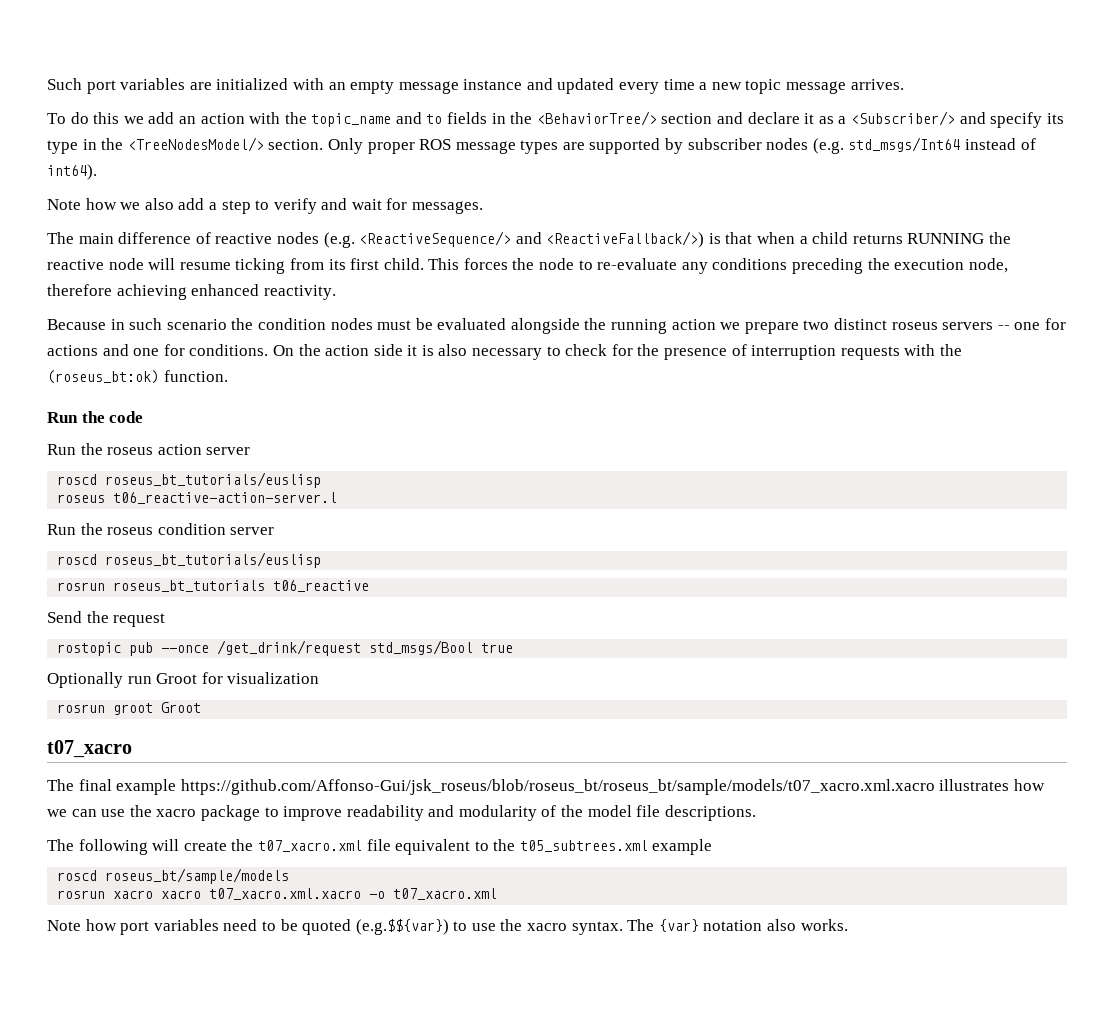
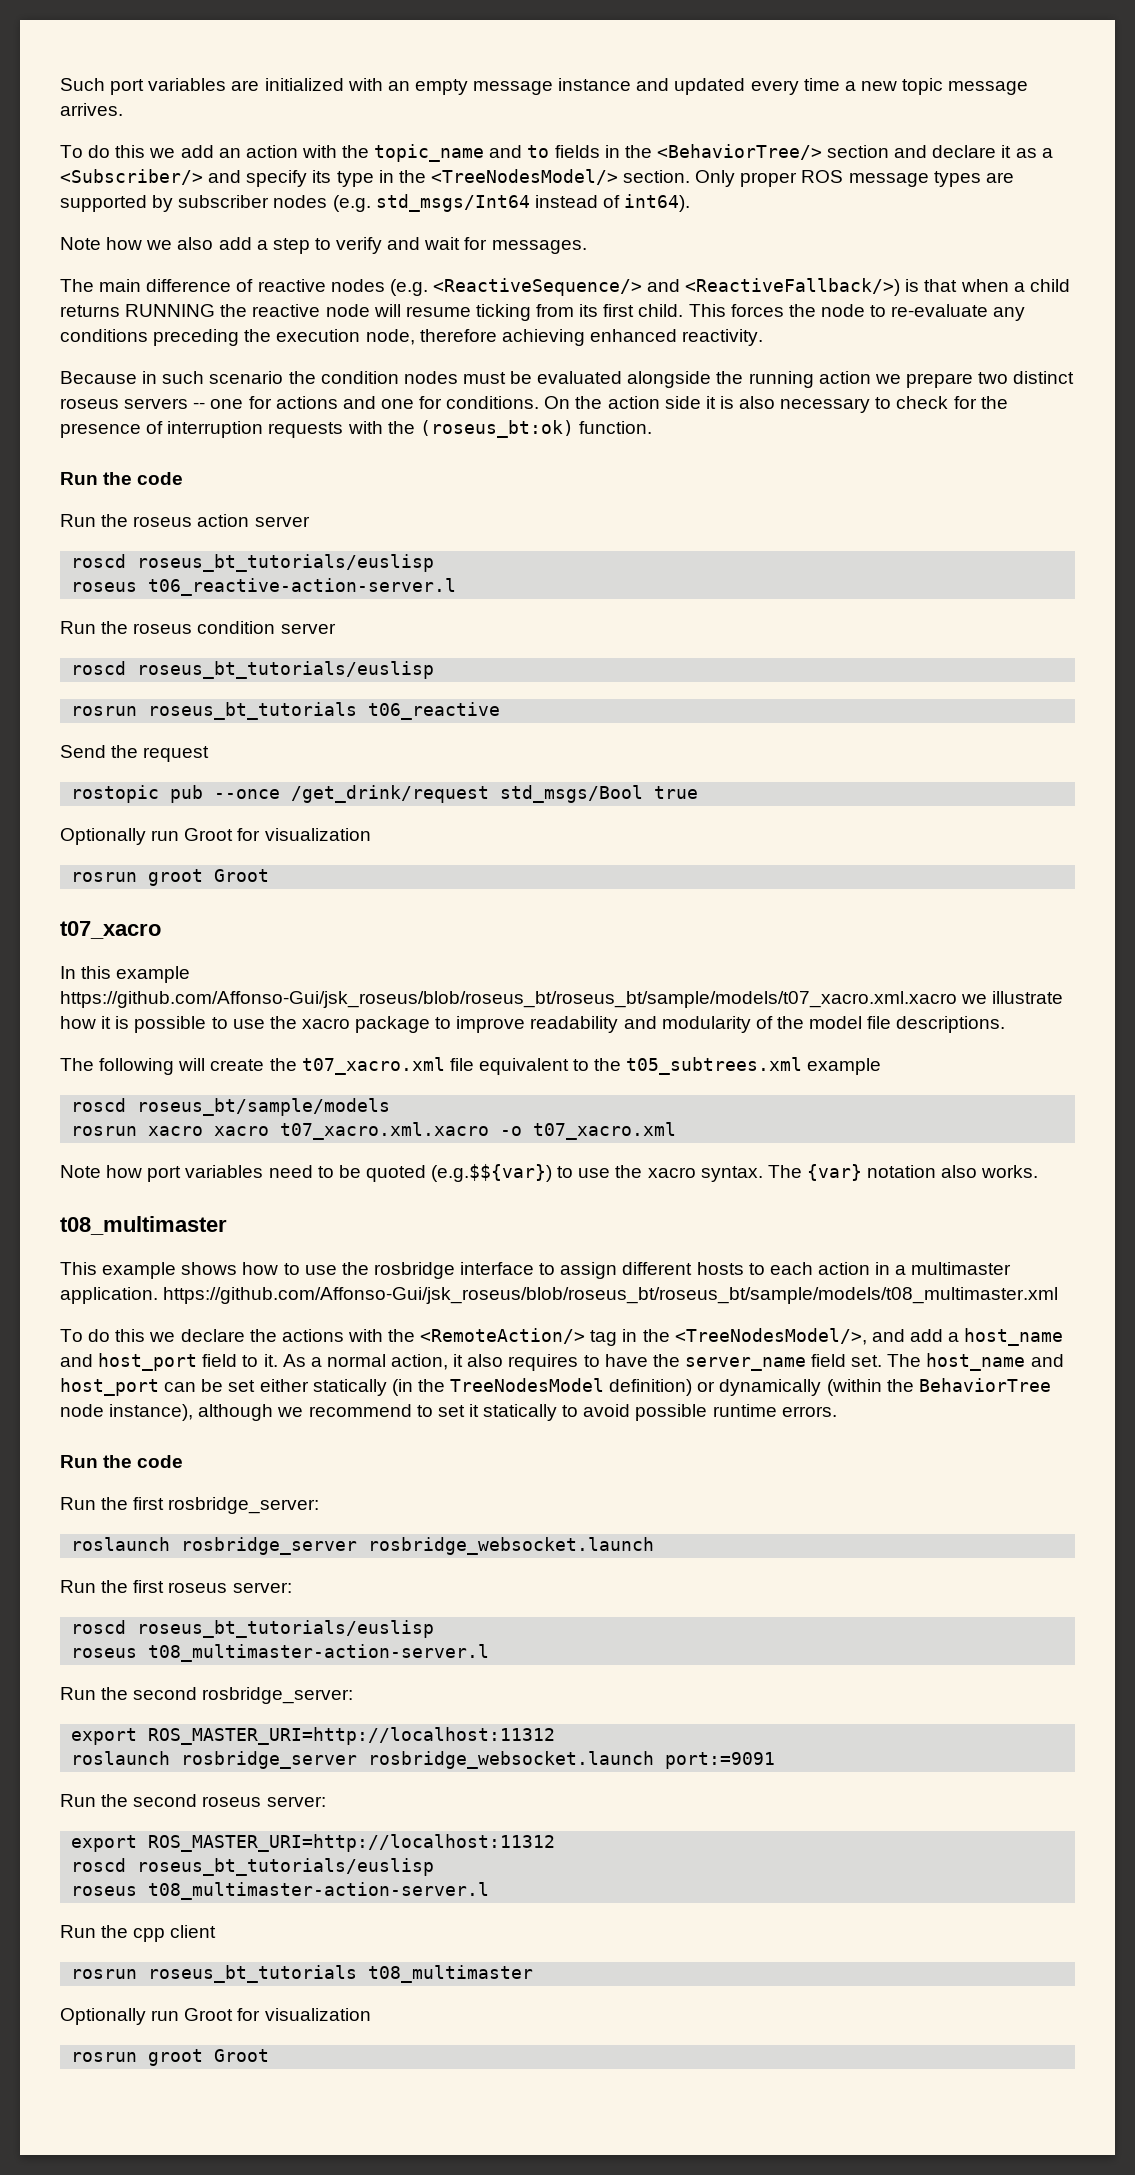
[47,779,1045,795] [47,809,97,817] The final example https://github.com/Affonso-Gui/jsk_roseus/blob/roseus_bt/roseus_bt/sample/models/t07_xacro.xml.xacro illustrates how we can -> [60,966,191,983] [60,991,1064,1008] [60,1016,228,1033] In this example https://github.com/Affonso-Gui/jsk_roseus/blob/roseus_bt/roseus_bt/sample/models/t07_xacro.xml.xacro we illustrate how it is possible to
(848, 925) none -> [60,1216,227,1235] [60,1262,1012,1279] [60,1287,1059,1304] [60,1328,1064,1346] [60,1353,1064,1371] [60,1378,1051,1396] [60,1404,837,1421] [60,1455,184,1468] [60,1497,320,1514] [71,1537,655,1555] [60,1580,292,1593] [71,1620,435,1638] [71,1644,490,1662] [60,1687,354,1704] [71,1727,556,1745] [71,1751,776,1769] [60,1794,326,1807] [71,1834,556,1852] [71,1858,435,1876] [71,1882,490,1900] [60,1925,217,1942] [71,1965,534,1983] [60,2008,371,2025] [71,2049,270,2066] // t08_multimaster // This example shows how to use the rosbridge interface to assign different hosts to each action in a multimaster application. https://github.com/Affonso-Gui/jsk_roseus/blob/roseus_bt/roseus_bt/sample/models/t08_multimaster.xml // To do this we declare the actions with the <RemoteAction/> tag in the <TreeNodesModel/>, and add a host_name and host_port field to it. As a normal action, it also requires to have the server_name field set. The host_name and host_port can be set either statically (in the TreeNodesModel definition) or dynamically (within the BehaviorTree node instance), although we recommend to set it statically to avoid possible runtime errors. // Run the code // Run the first rosbridge_server: // roslaunch rosbridge_server rosbridge_websocket.launch // Run the first roseus server: // roscd roseus_bt_tutorials/euslisp // roseus t08_multimaster-action-server.l // Run the second rosbridge_server: // export ROS_MASTER_URI=http://localhost:11312 // roslaunch rosbridge_server rosbridge_websocket.launch port:=9091 // Run the second roseus server: // export ROS_MASTER_URI=http://localhost:11312 // roscd roseus_bt_tutorials/euslisp // roseus t08_multimaster-action-server.l // Run the cpp client // rosrun roseus_bt_tutorials t08_multimaster // Optionally run Groot for visualization // rosrun groot Groot

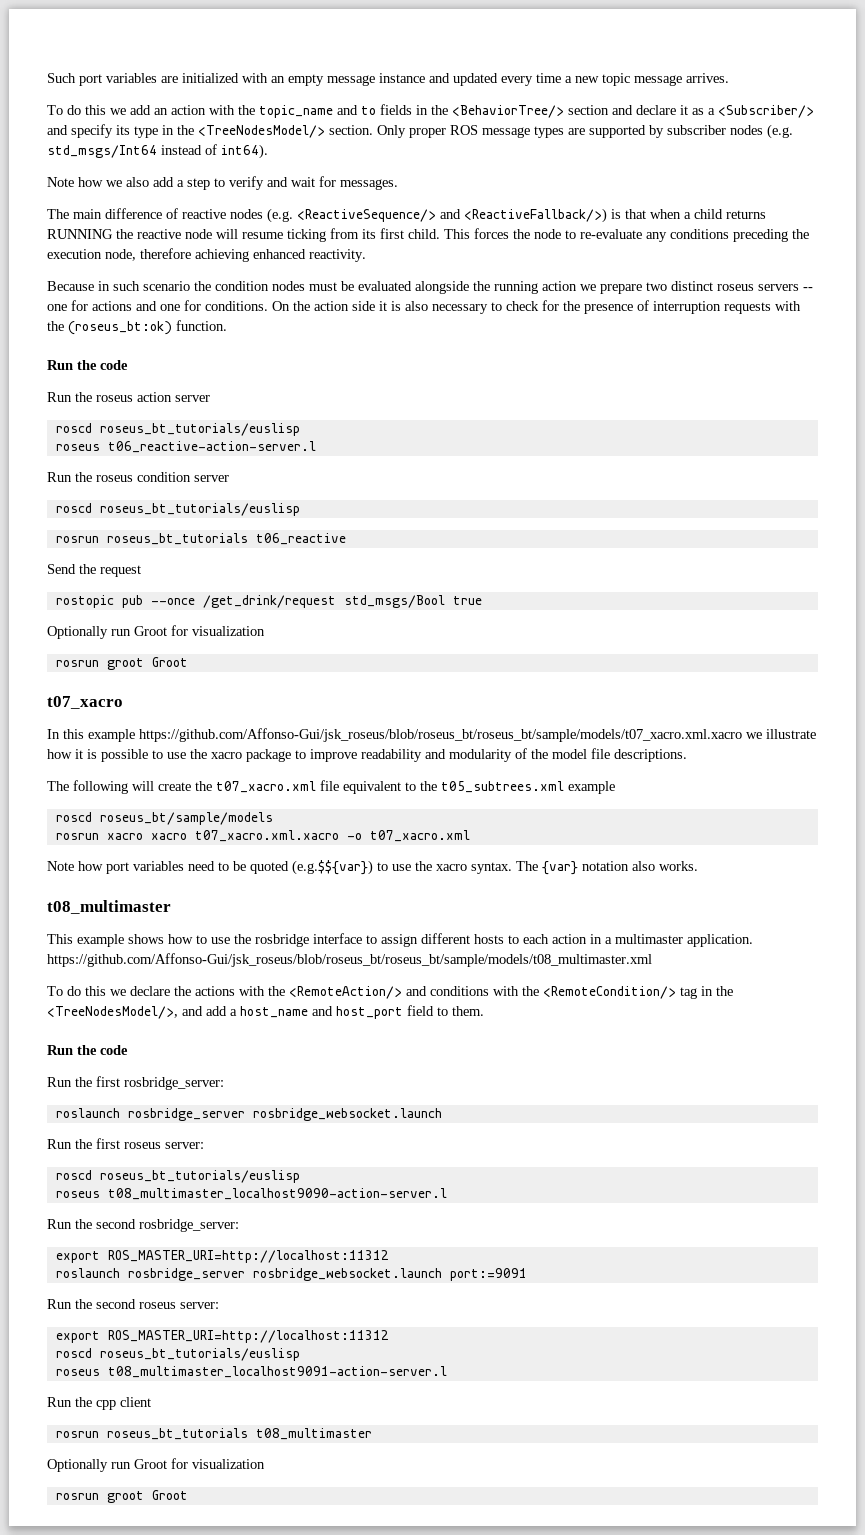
(586, 1336) none -> [406,986,676,999] and conditions with the <RemoteCondition/>
[263,1353,1064,1371] [60,1378,1051,1396] [60,1404,837,1421] it. As a normal action, it also requires to have the server_name field set. The host_name and host_port can be set either statically (in the TreeNodesModel definition) or dynamically (within the BehaviorTree node instance), although we recommend to set it statically to avoid possible runtime errors. -> [452,1006,484,1016] them.
[148,1644,490,1662] t08_multimaster-action-server.l -> [107,1188,447,1200] t08_multimaster_localhost9090-action-server.l
[148,1882,490,1900] t08_multimaster-action-server.l -> [107,1366,447,1378] t08_multimaster_localhost9091-action-server.l

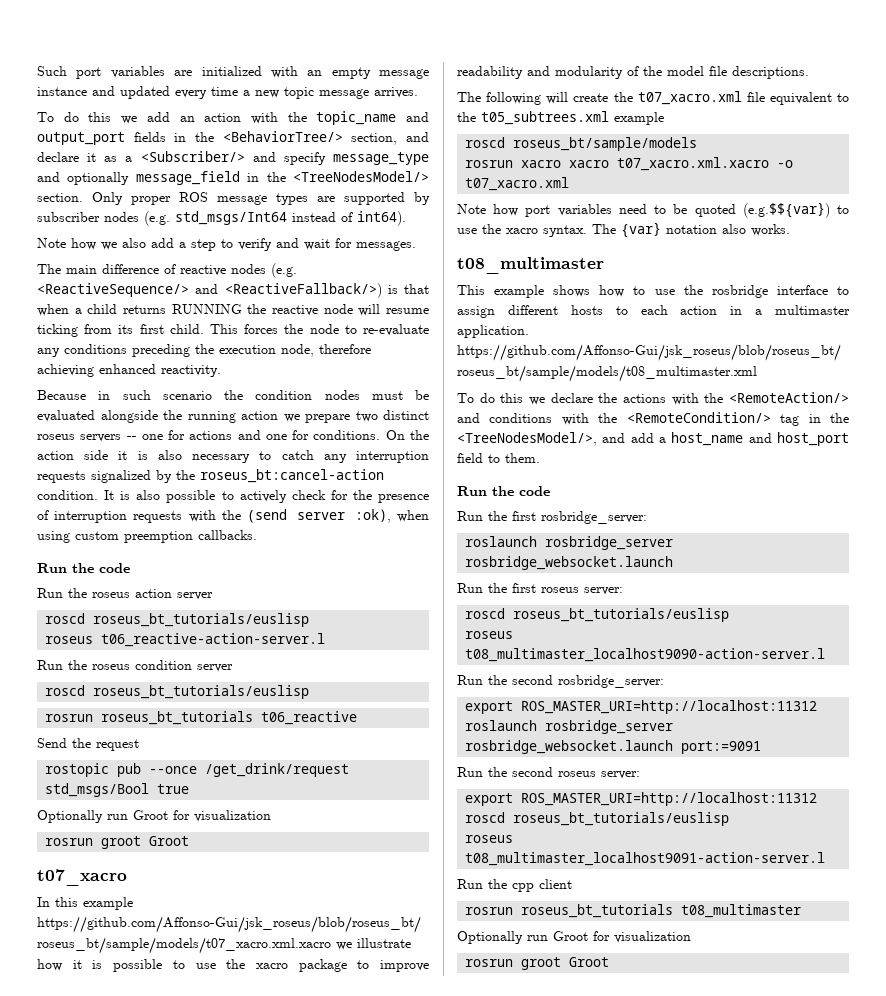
[361,106,376,115] to -> [37,132,125,145] output_port
[568,105,609,115] section -> [351,133,398,145] section,
[116,125,158,138] its type -> [333,152,429,165] [37,171,240,185] message_type and optionally message_field
(502, 306) none -> [281,450,430,463] [37,469,384,483] [37,490,287,503] catch any interruption requests signalized by the roseus_bt:cancel-action condition. It is also possible to actively
[68,320,227,335] (roseus_bt:ok) function. -> [246,509,429,523] [37,530,257,543] (send server :ok), when using custom preemption callbacks.

